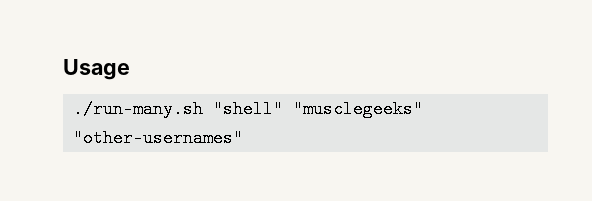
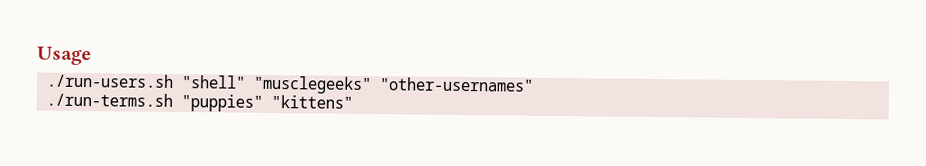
[72,100,203,118] ./run-many.sh -> [46,73,175,88] ./run-users.sh
(243, 138) none -> [46,92,354,112] // ./run-terms.sh "puppies" "kittens"

